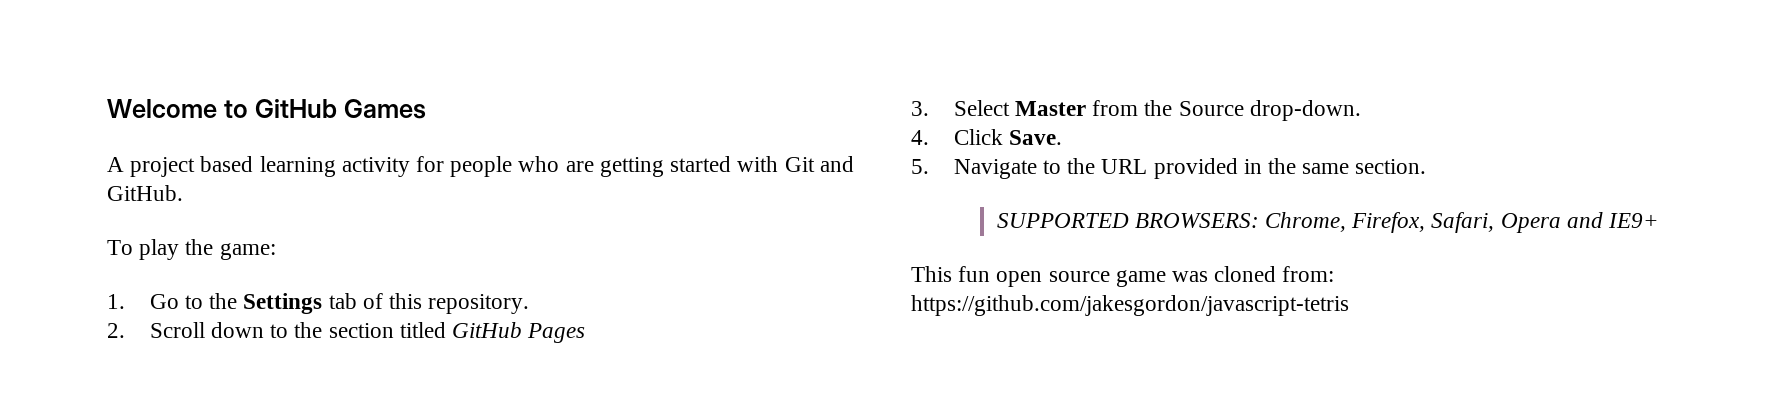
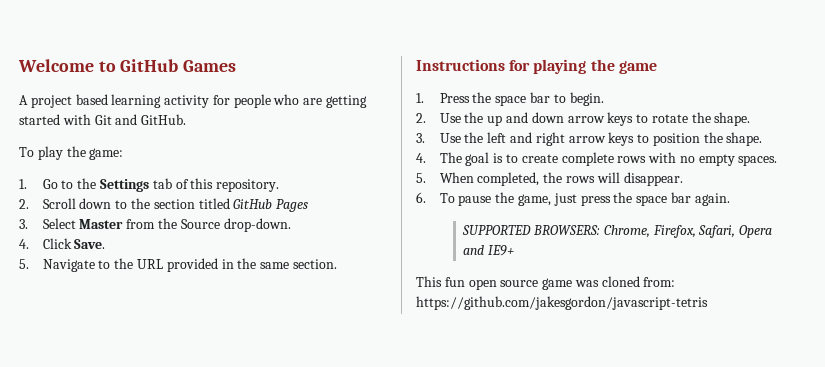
(1427, 166) none -> [416,59,657,74] [416,92,604,106] [416,112,751,126] [416,132,763,146] [416,152,778,166] [416,172,683,186] [416,192,730,206] // Instructions for playing the game // 1. Press the space bar to begin. // 2. Use the up and down arrow keys to rotate the shape. // 3. Use the left and right arrow keys to position the shape. // 4. The goal is to create complete rows with no empty spaces. // 5. When completed, the rows will disappear. // 6. To pause the game, just press the space bar again.

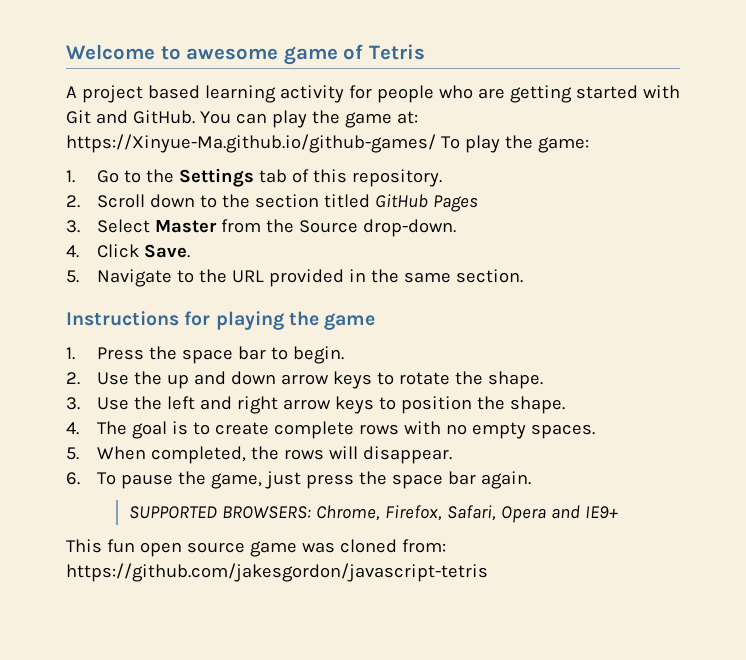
[120,59,237,72] GitHub Games -> [186,44,425,65] awesome game of Tetris
(187, 119) // -> [199,110,418,128] [66,134,436,153] You can play the game at: https://Xinyue-Ma.github.io/github-games/

